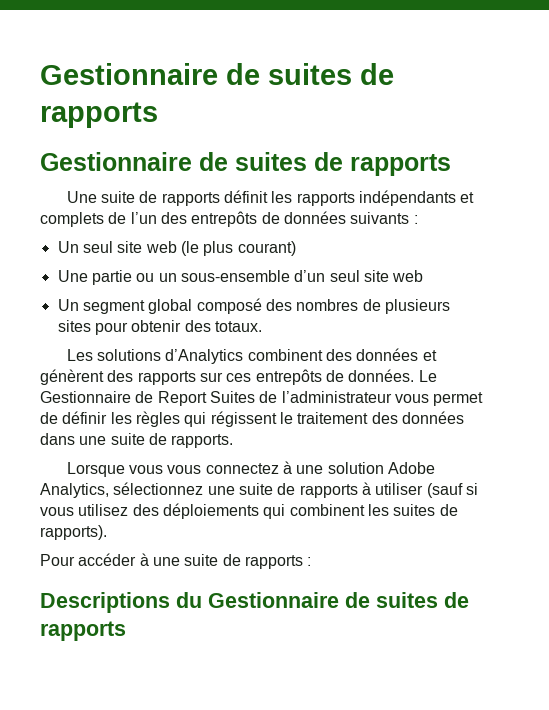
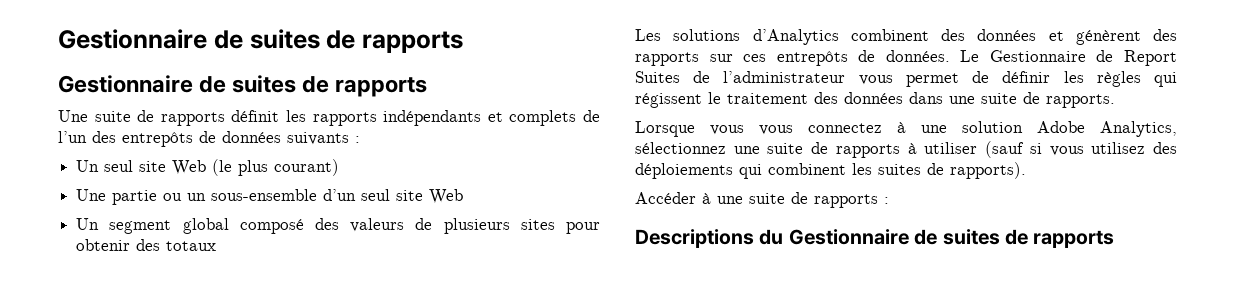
[145,241,177,253] web -> [172,160,207,175] Web
[392,270,424,282] web -> [429,189,464,204] Web
[296,299,359,311] nombres -> [350,218,405,232] valeurs
[214,321,262,332] totaux. -> [166,241,217,251] totaux
[40,553,137,566] Pour accéder -> [635,192,696,204] Accéder

